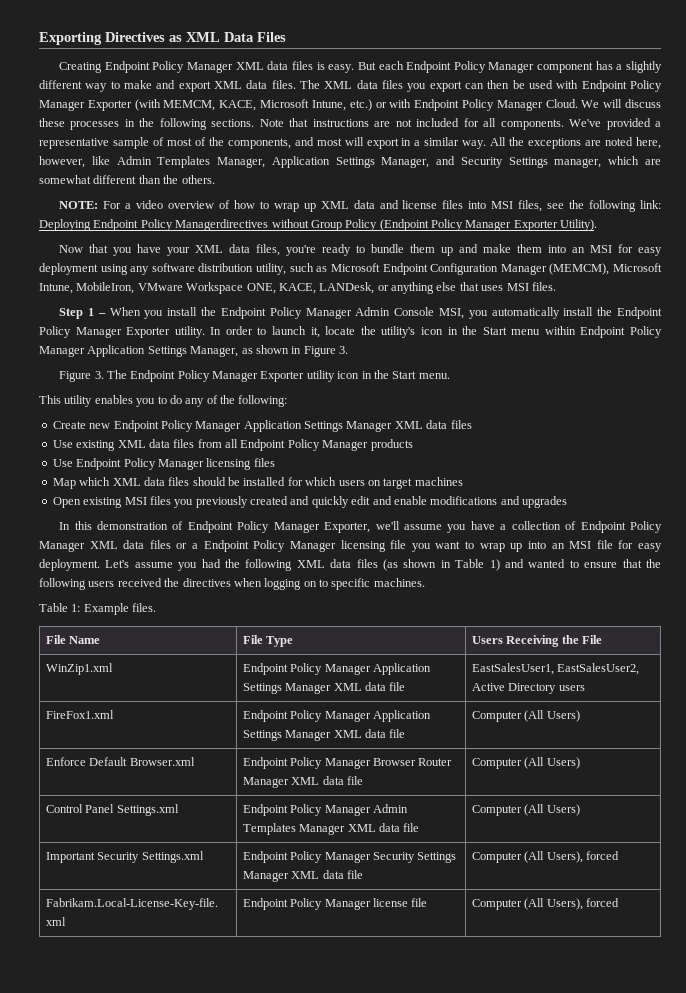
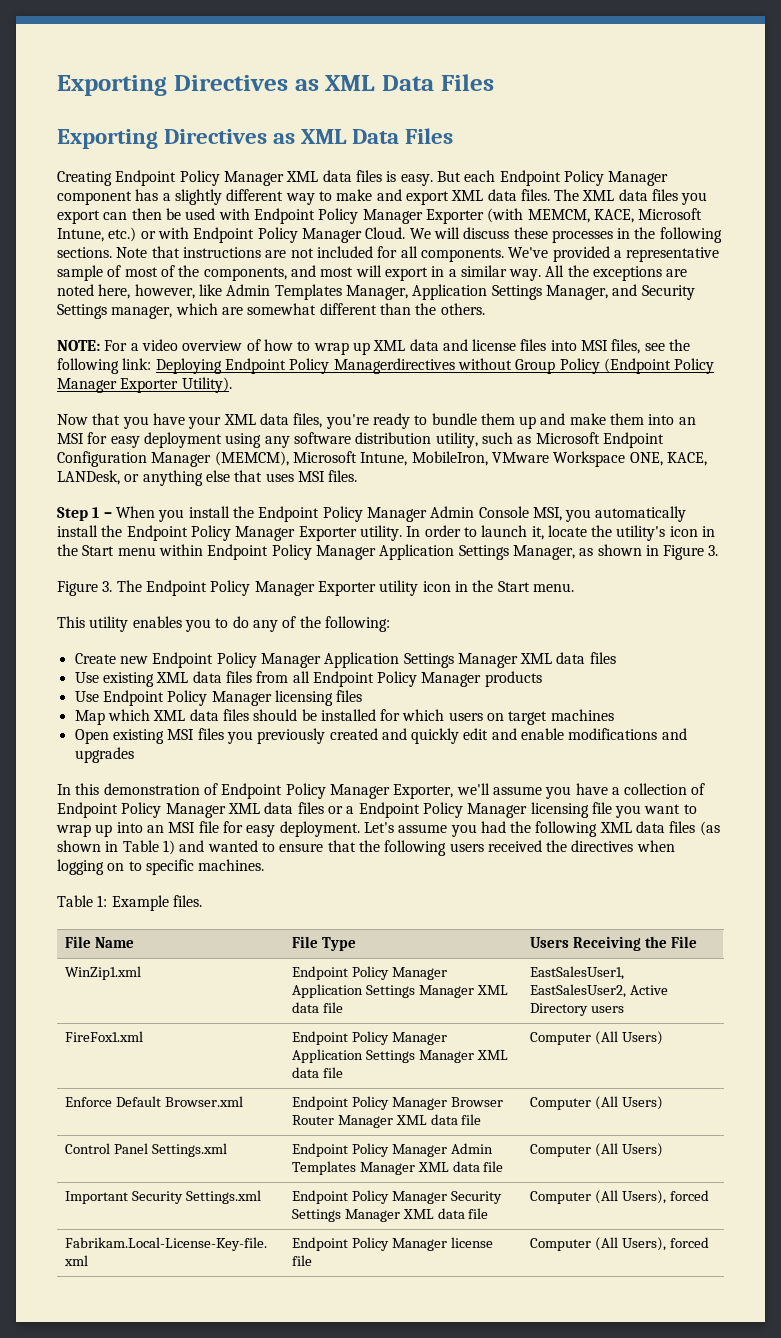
[39,32,286,45] Exporting Directives as XML Data Files -> [57,74,494,96] [57,128,454,149] Exporting Directives as XML Data Files // Exporting Directives as XML Data Files

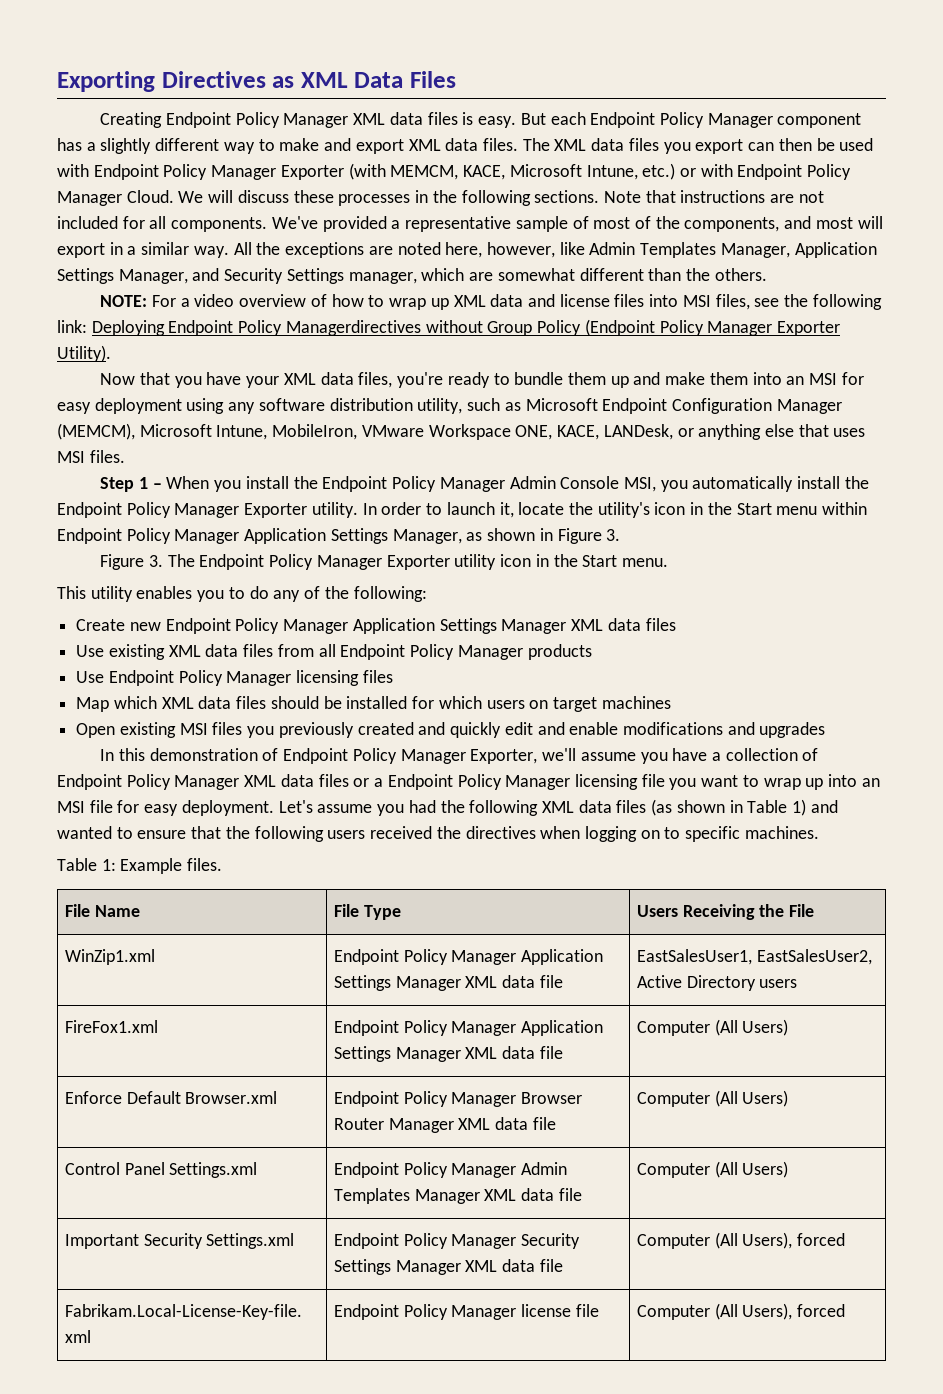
[57,74,494,96] [57,128,454,149] Exporting Directives as XML Data Files // Exporting Directives as XML Data Files -> [57,71,457,92] Exporting Directives as XML Data Files

